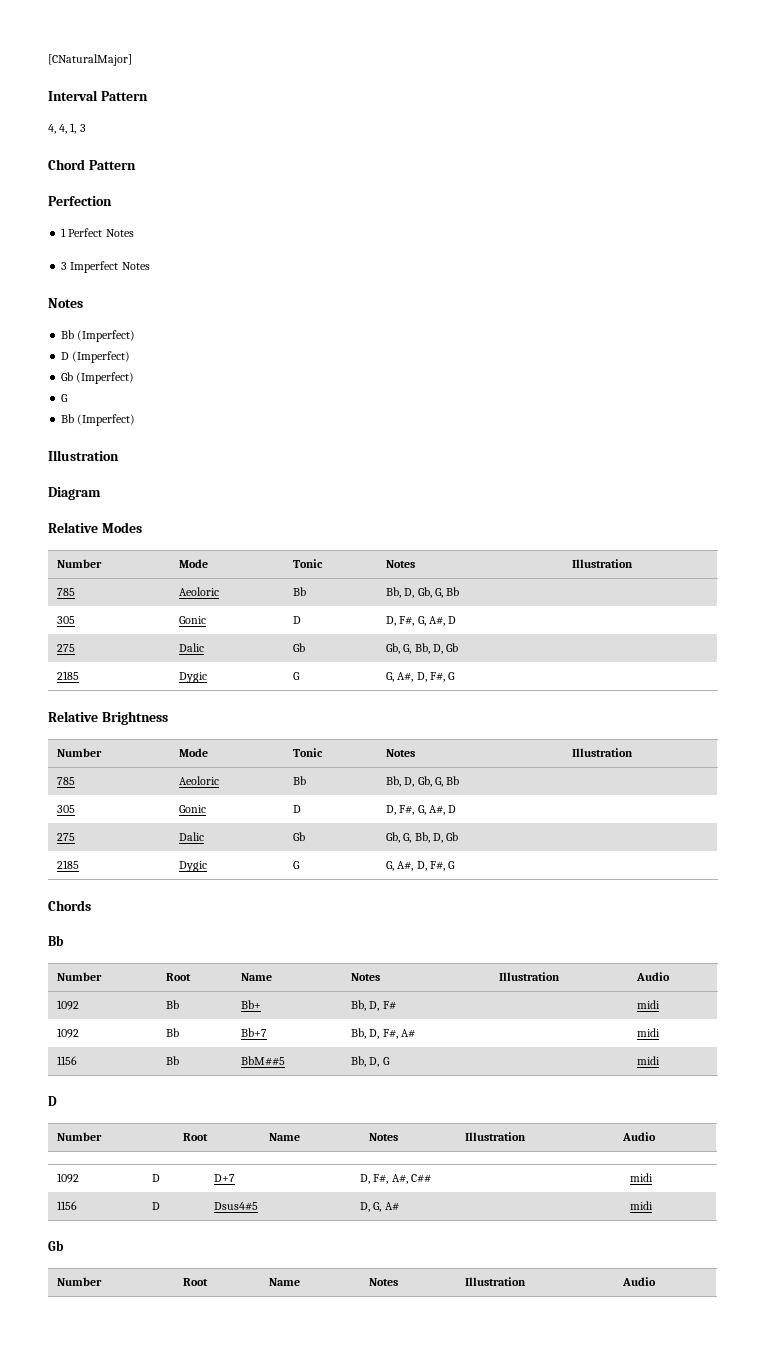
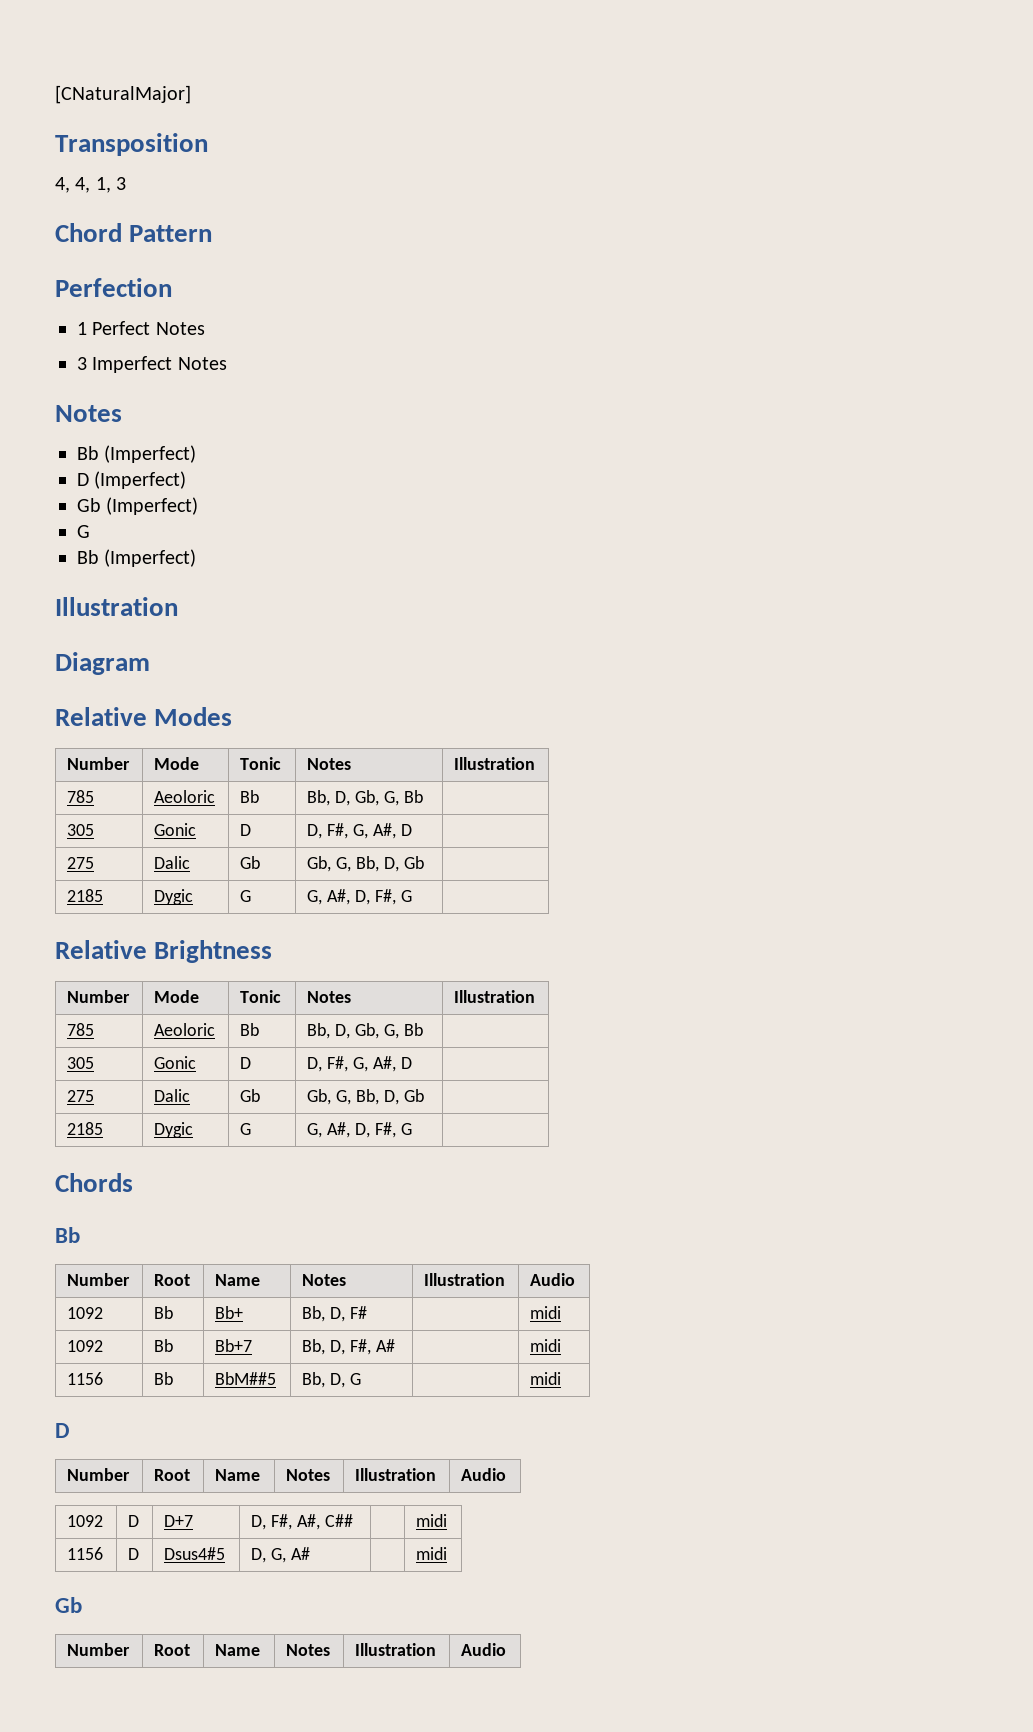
[48,90,148,101] Interval Pattern -> [55,133,208,156] Transposition

